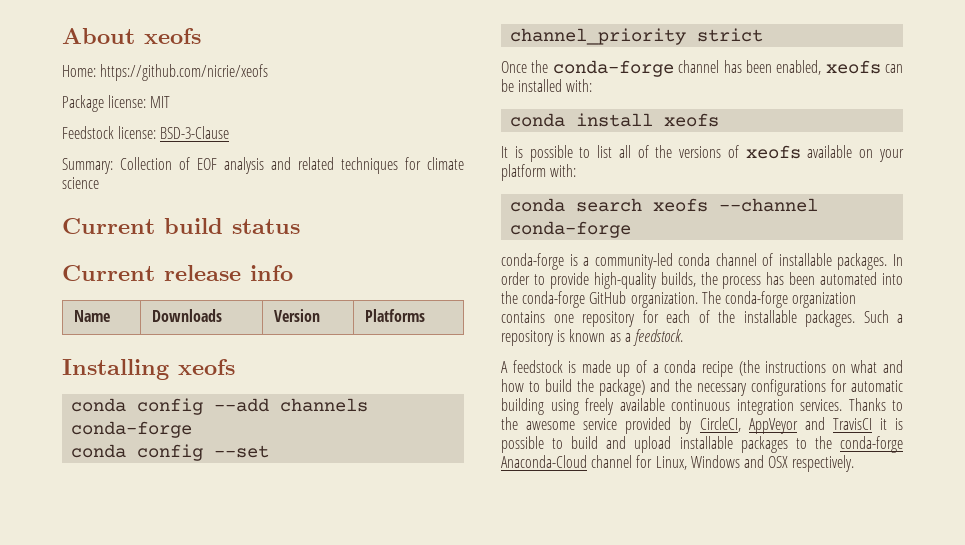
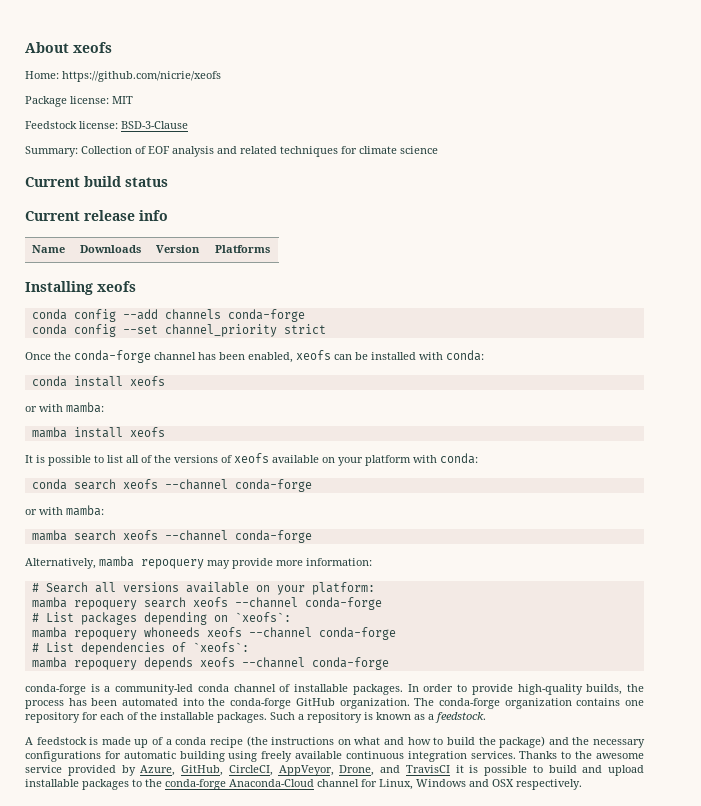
[566,79,593,92] with: -> [419,350,484,361] with conda:
(720, 120) none -> [25,402,104,413] [31,427,165,438] // or with mamba: // mamba install xeofs
[550,164,577,177] with: -> [413,453,478,464] with conda:
(632, 229) none -> [25,505,104,516] [31,530,312,543] [25,556,372,569] [31,582,375,595] [31,597,382,610] [31,612,291,625] [31,627,396,640] [31,642,249,655] [31,657,389,670] // or with mamba: // mamba search xeofs --channel conda-forge // Alternatively, mamba repoquery may provide more information: // # Search all versions available on your platform: // mamba repoquery search xeofs --channel conda-forge // # List packages depending on `xeofs`: // mamba repoquery whoneeds xeofs --channel conda-forge // # List dependencies of `xeofs`: // mamba repoquery depends xeofs --channel conda-forge
[699,417,798,434] CircleCI, AppVeyor -> [140,765,375,776] Azure, GitHub, CircleCI, AppVeyor, Drone,

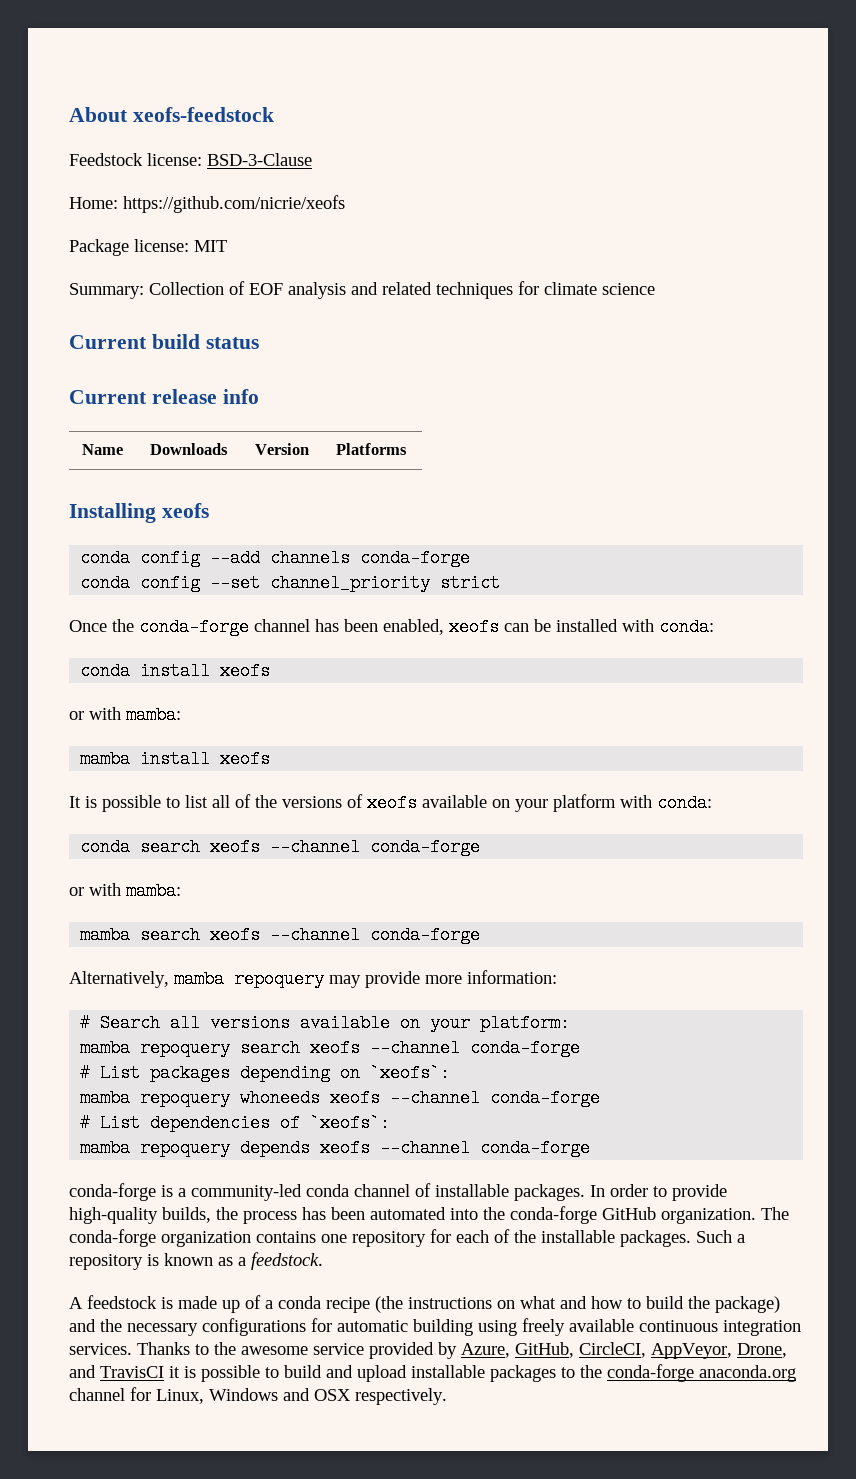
[73,42,112,53] xeofs -> [132,107,274,122] [69,153,312,166] xeofs-feedstock // Feedstock license: BSD-3-Clause
[25,121,188,129] // Feedstock license: BSD-3-Clause -> (227, 246) none
[229,779,314,787] Anaconda-Cloud -> [699,1365,796,1382] anaconda.org

